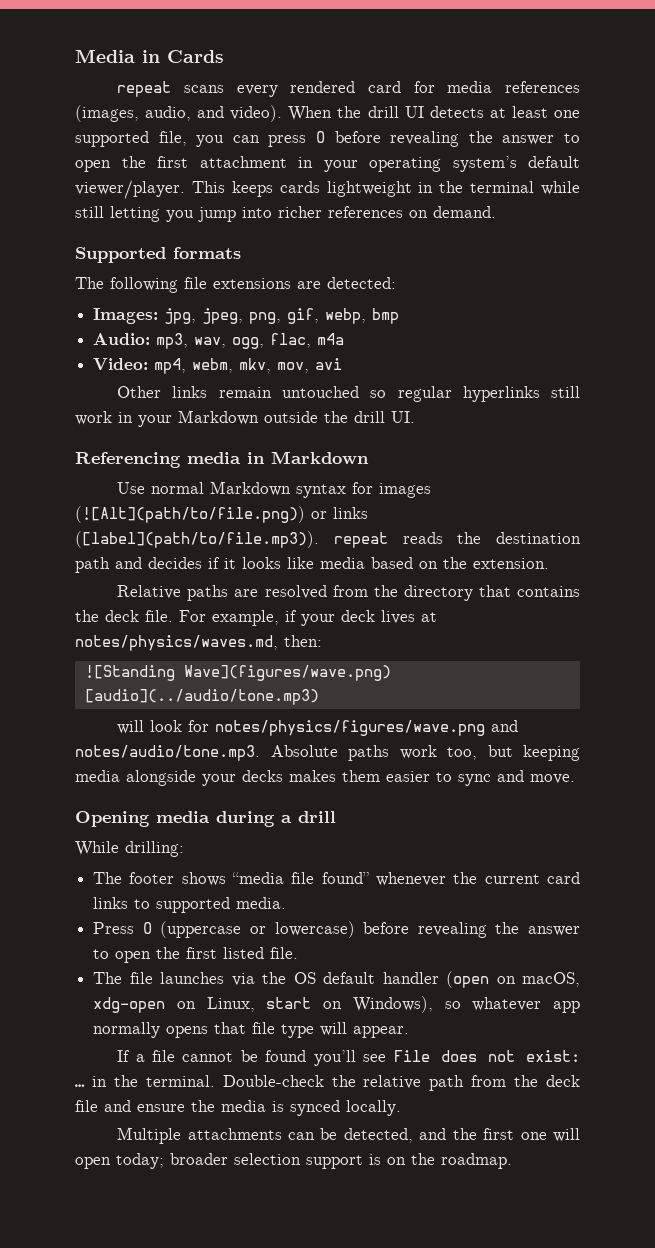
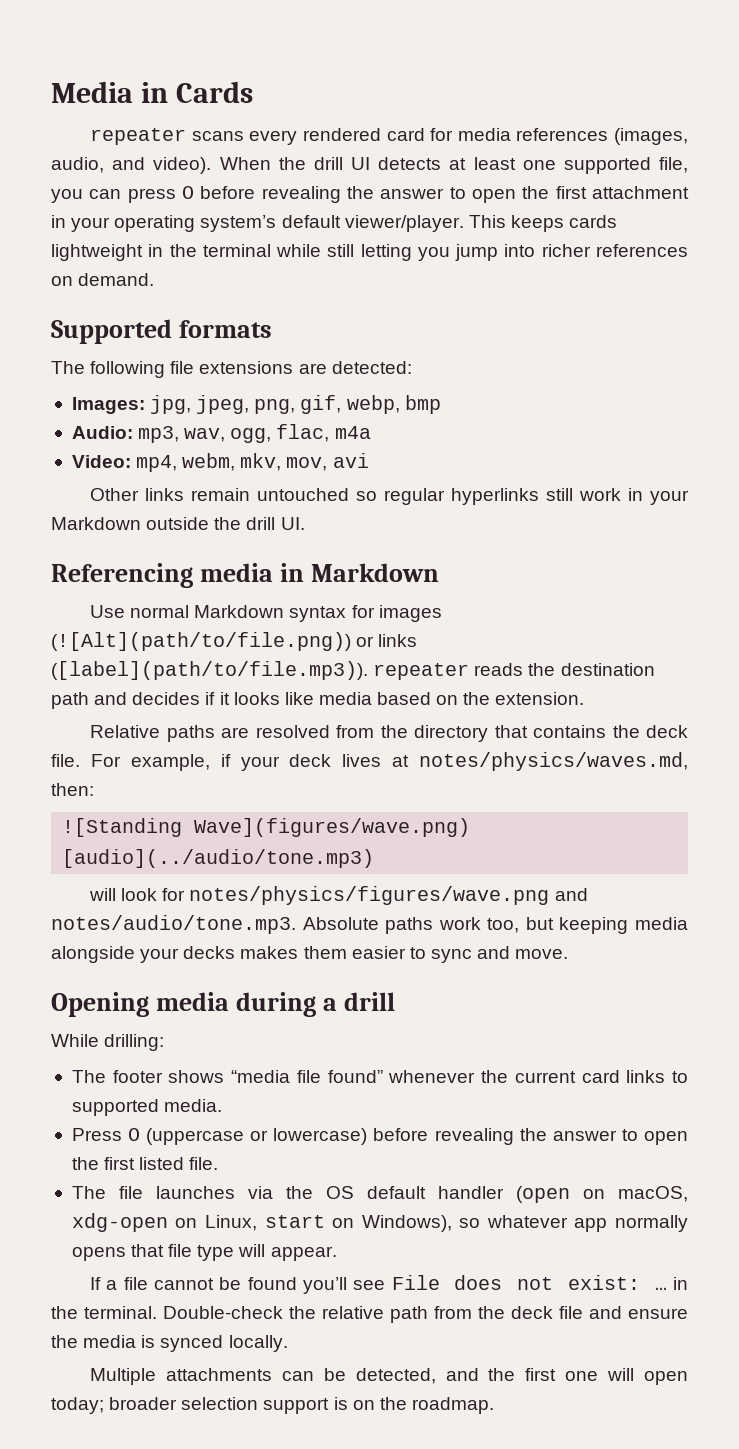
[117,81,172,97] repeat -> [90,128,187,145] repeater
[333,532,388,548] repeat -> [373,663,470,680] repeater

